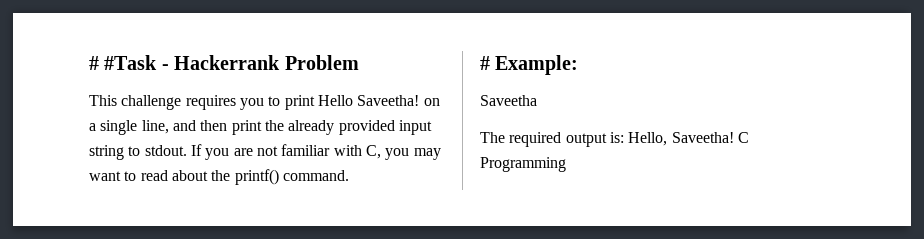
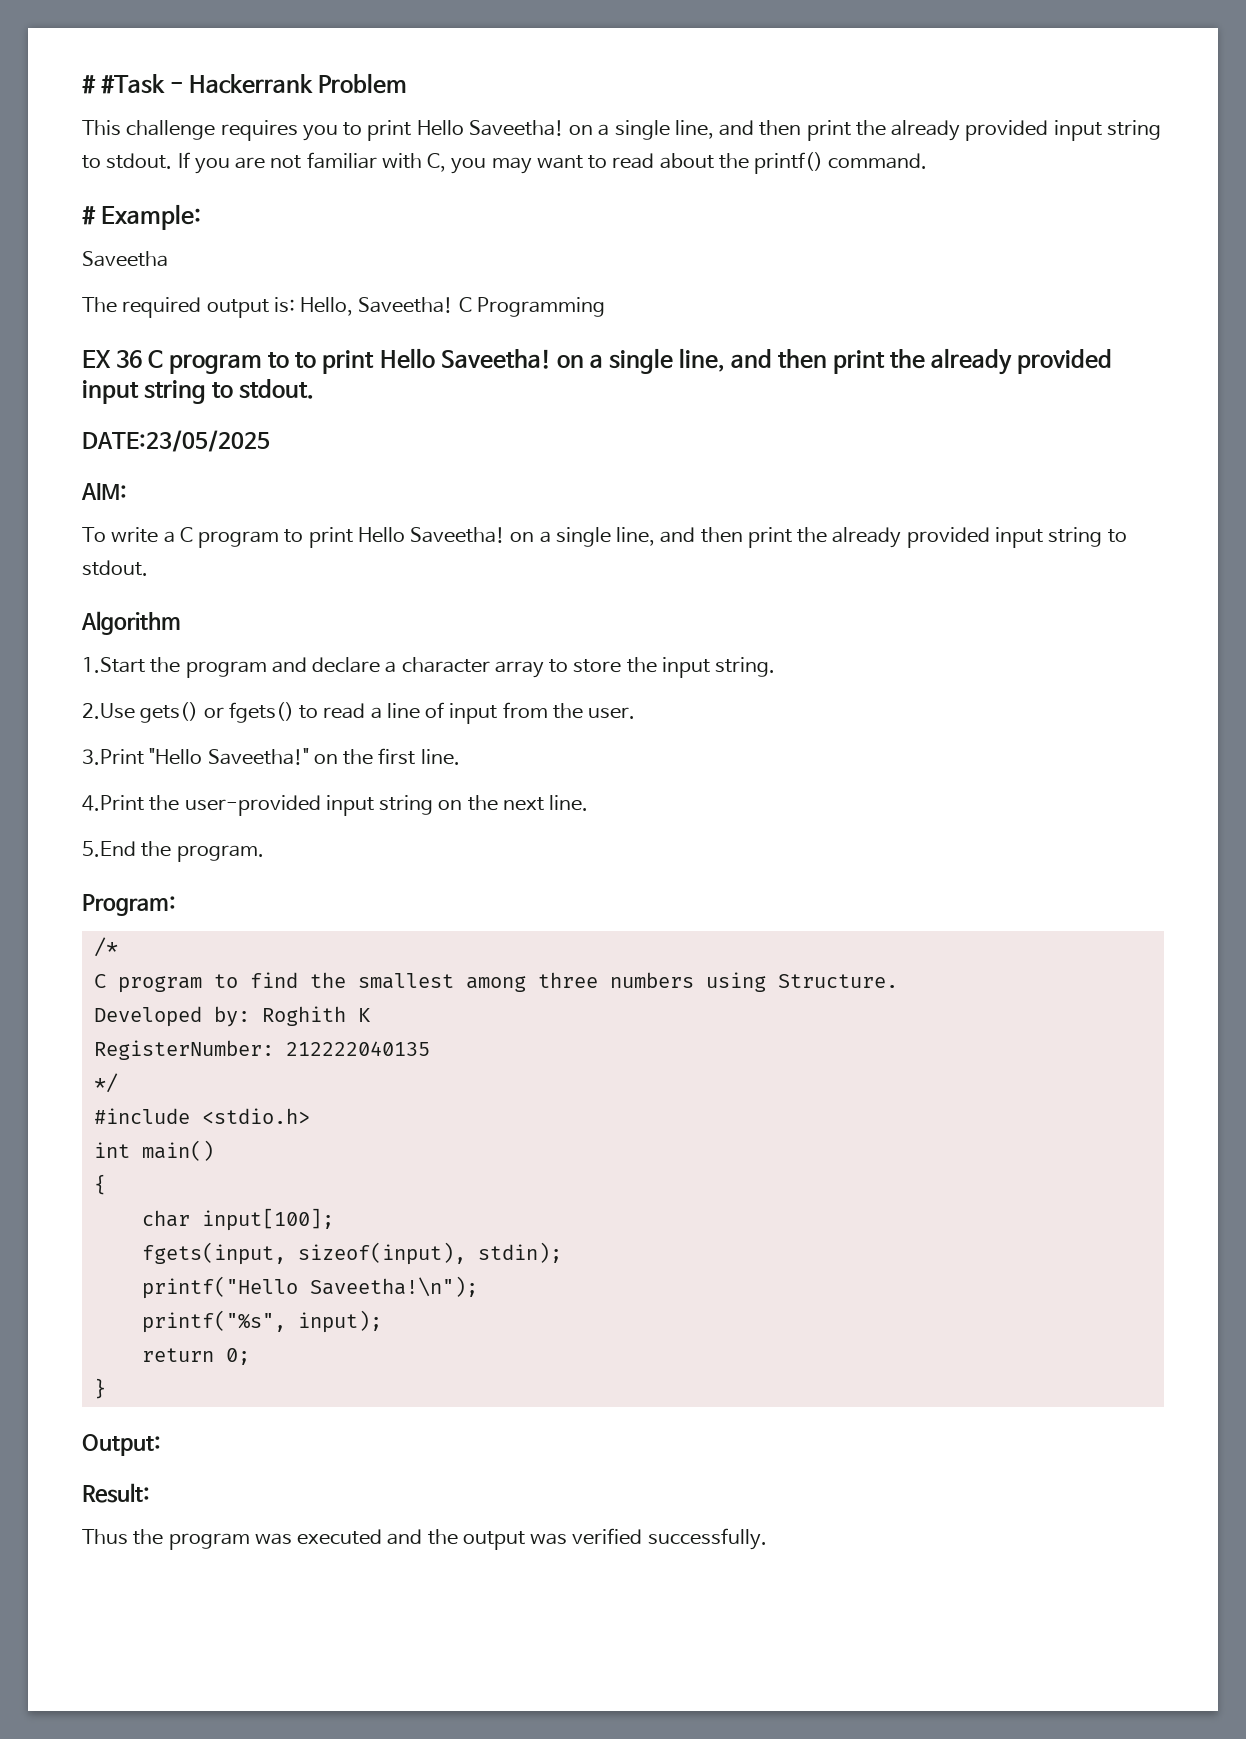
(566, 164) none -> [82,348,1113,375] [82,379,315,404] [82,430,270,452] [81,483,127,500] [82,527,1127,548] [82,560,148,576] [81,611,181,635] [82,657,776,678] [82,702,636,724] [82,748,460,765] [82,795,589,816] [82,841,264,862] [82,894,176,916] [93,937,118,957] [93,972,898,993] [93,1006,371,1027] [93,1040,430,1060] [93,1073,118,1093] [93,1108,310,1124] [93,1140,214,1161] [93,1174,106,1195] [141,1208,334,1231] [141,1242,562,1265] [141,1276,478,1299] [141,1310,382,1333] [141,1348,250,1365] [93,1378,106,1399] [82,1434,161,1456] [82,1483,150,1503] [82,1528,767,1550] // EX 36 C program to to print Hello Saveetha! on a single line, and then print the already provided input string to stdout. // DATE:23/05/2025 // AIM: // To write a C program to print Hello Saveetha! on a single line, and then print the already provided input string to stdout. // Algorithm // 1.Start the program and declare a character array to store the input string. // 2.Use gets() or fgets() to read a line of input from the user. // 3.Print "Hello Saveetha!" on the first line. // 4.Print the user-provided input string on the next line. // 5.End the program. // Program: // /* // C program to find the smallest among three numbers using Structure. // Developed by: Roghith K // RegisterNumber: 212222040135 // */ // #include <stdio.h> // int main() // { // char input[100]; // fgets(input, sizeof(input), stdin); // printf("Hello Saveetha!\n"); // printf("%s", input); // return 0; // } // Output: // Result: // Thus the program was executed and the output was verified successfully.

